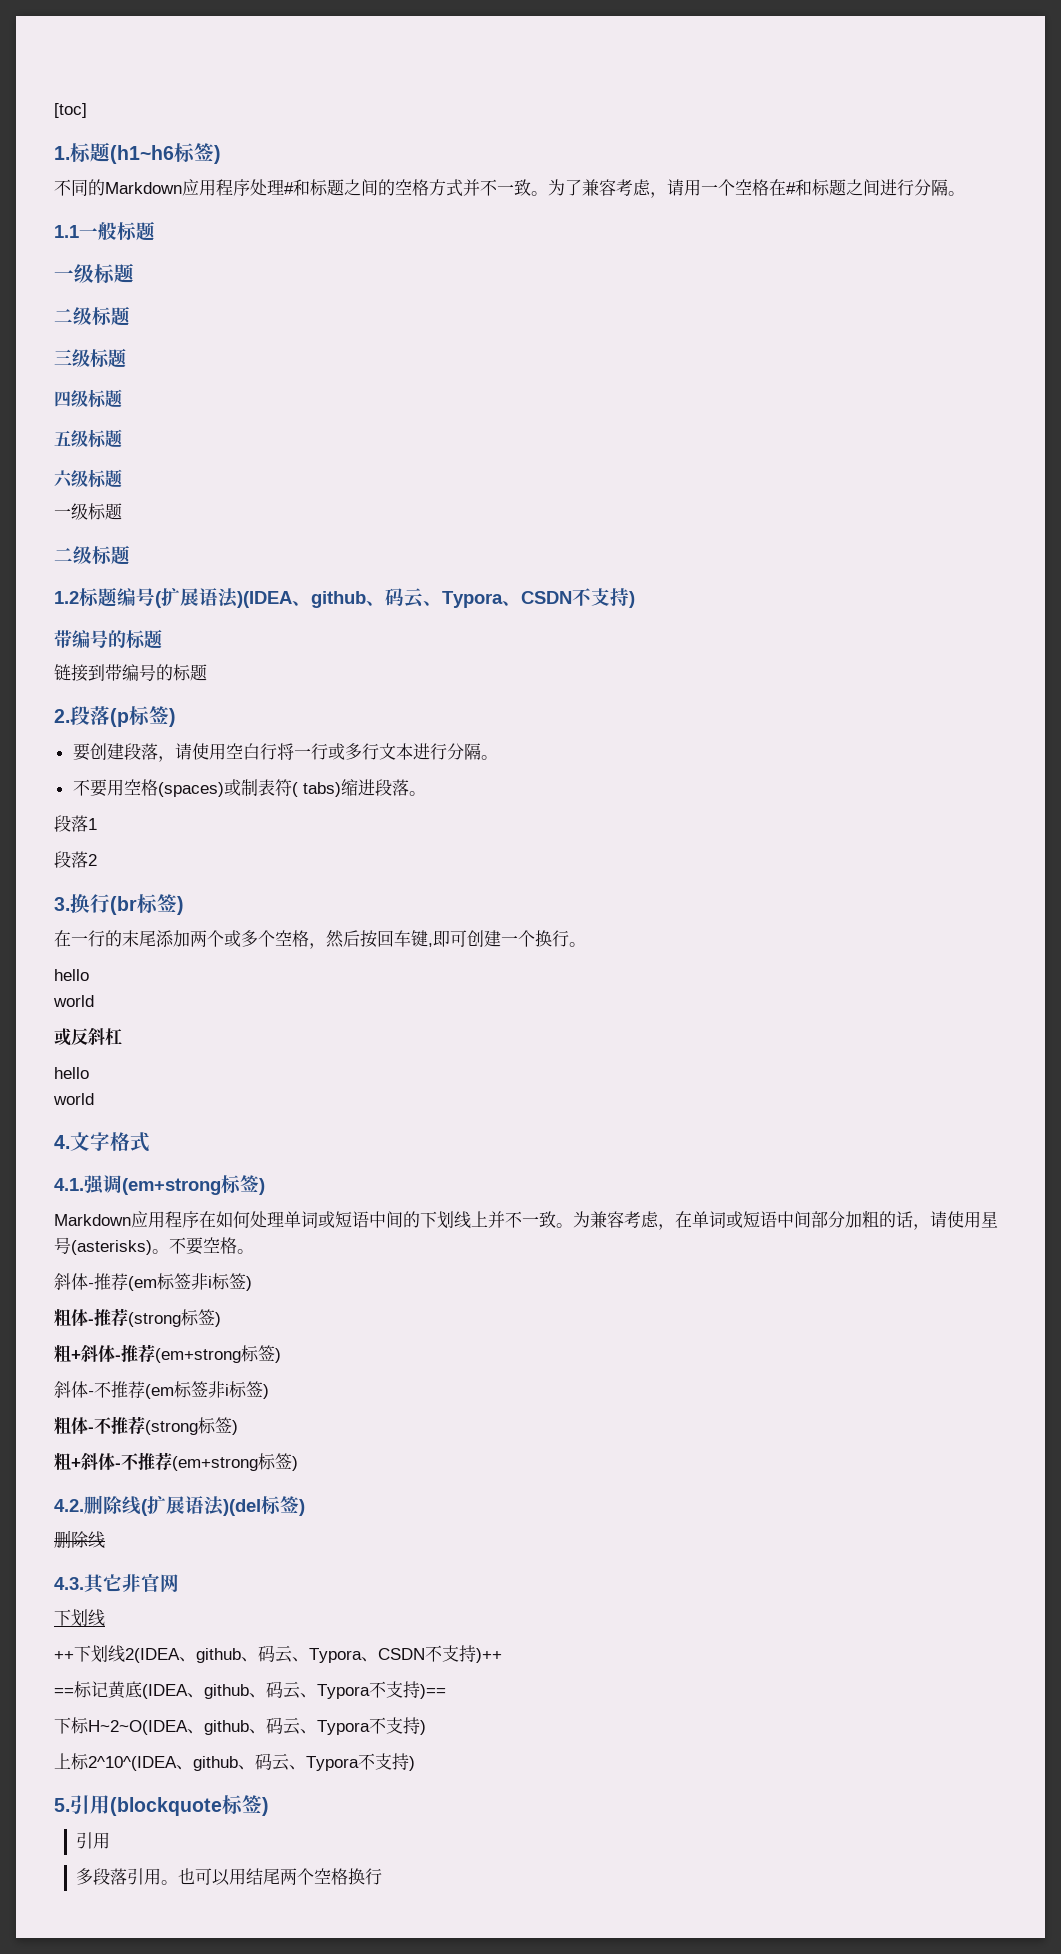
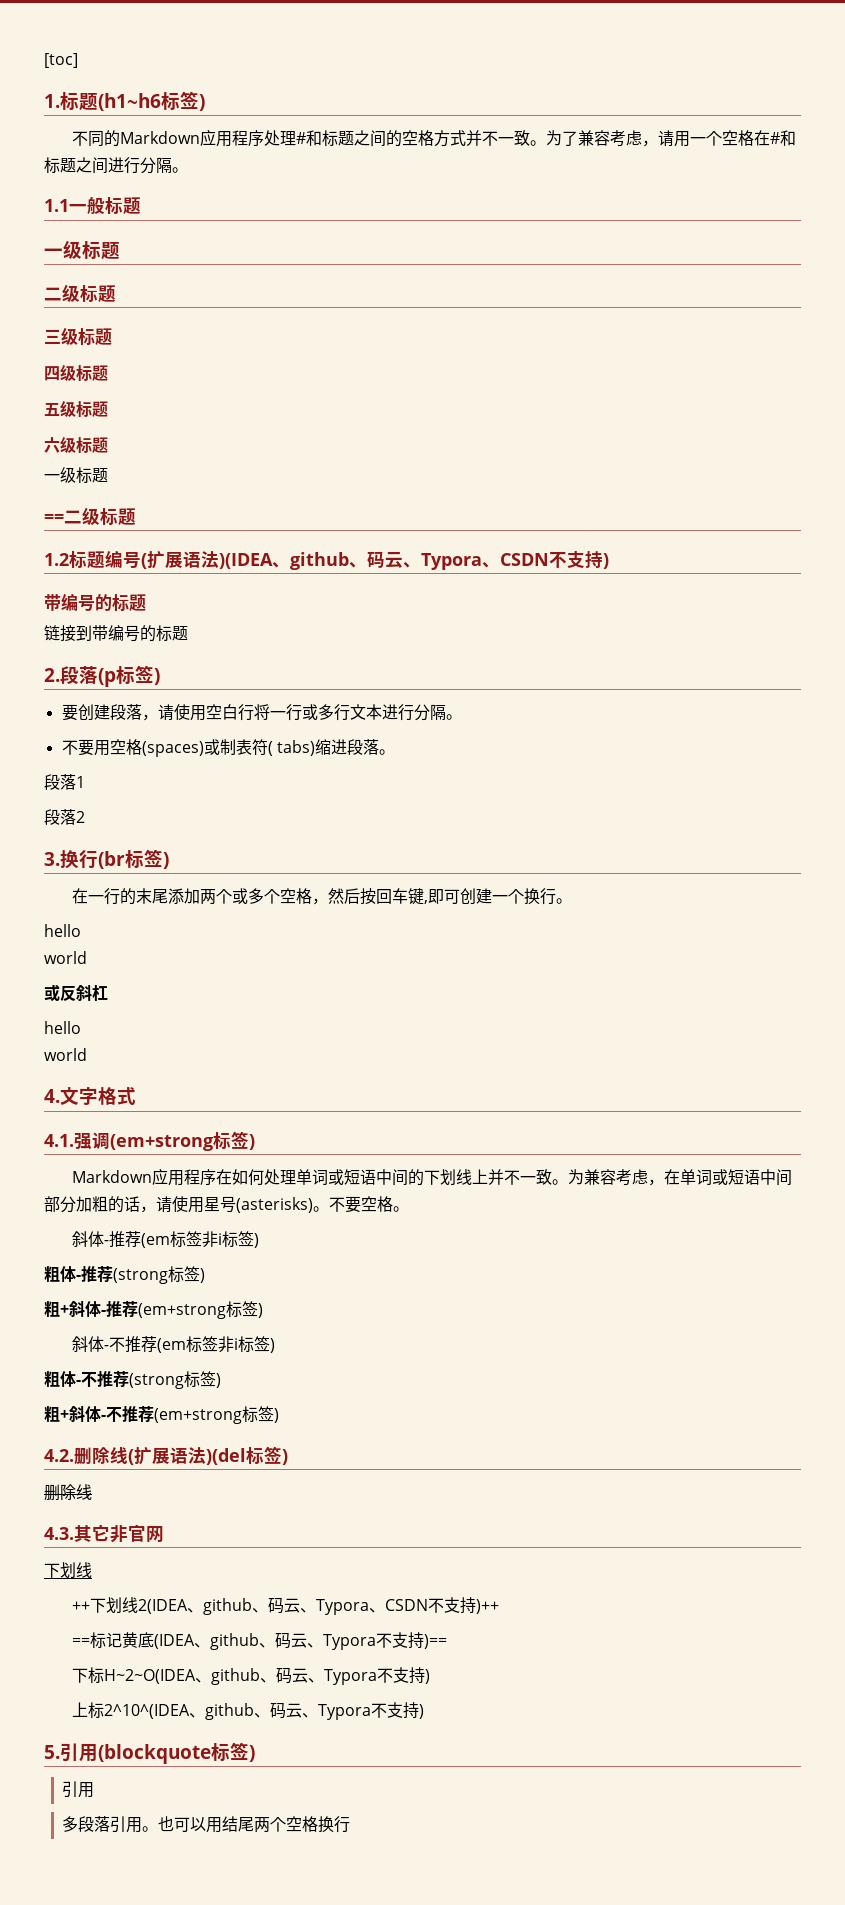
(122, 511) none -> [44,514,64,523] ==

